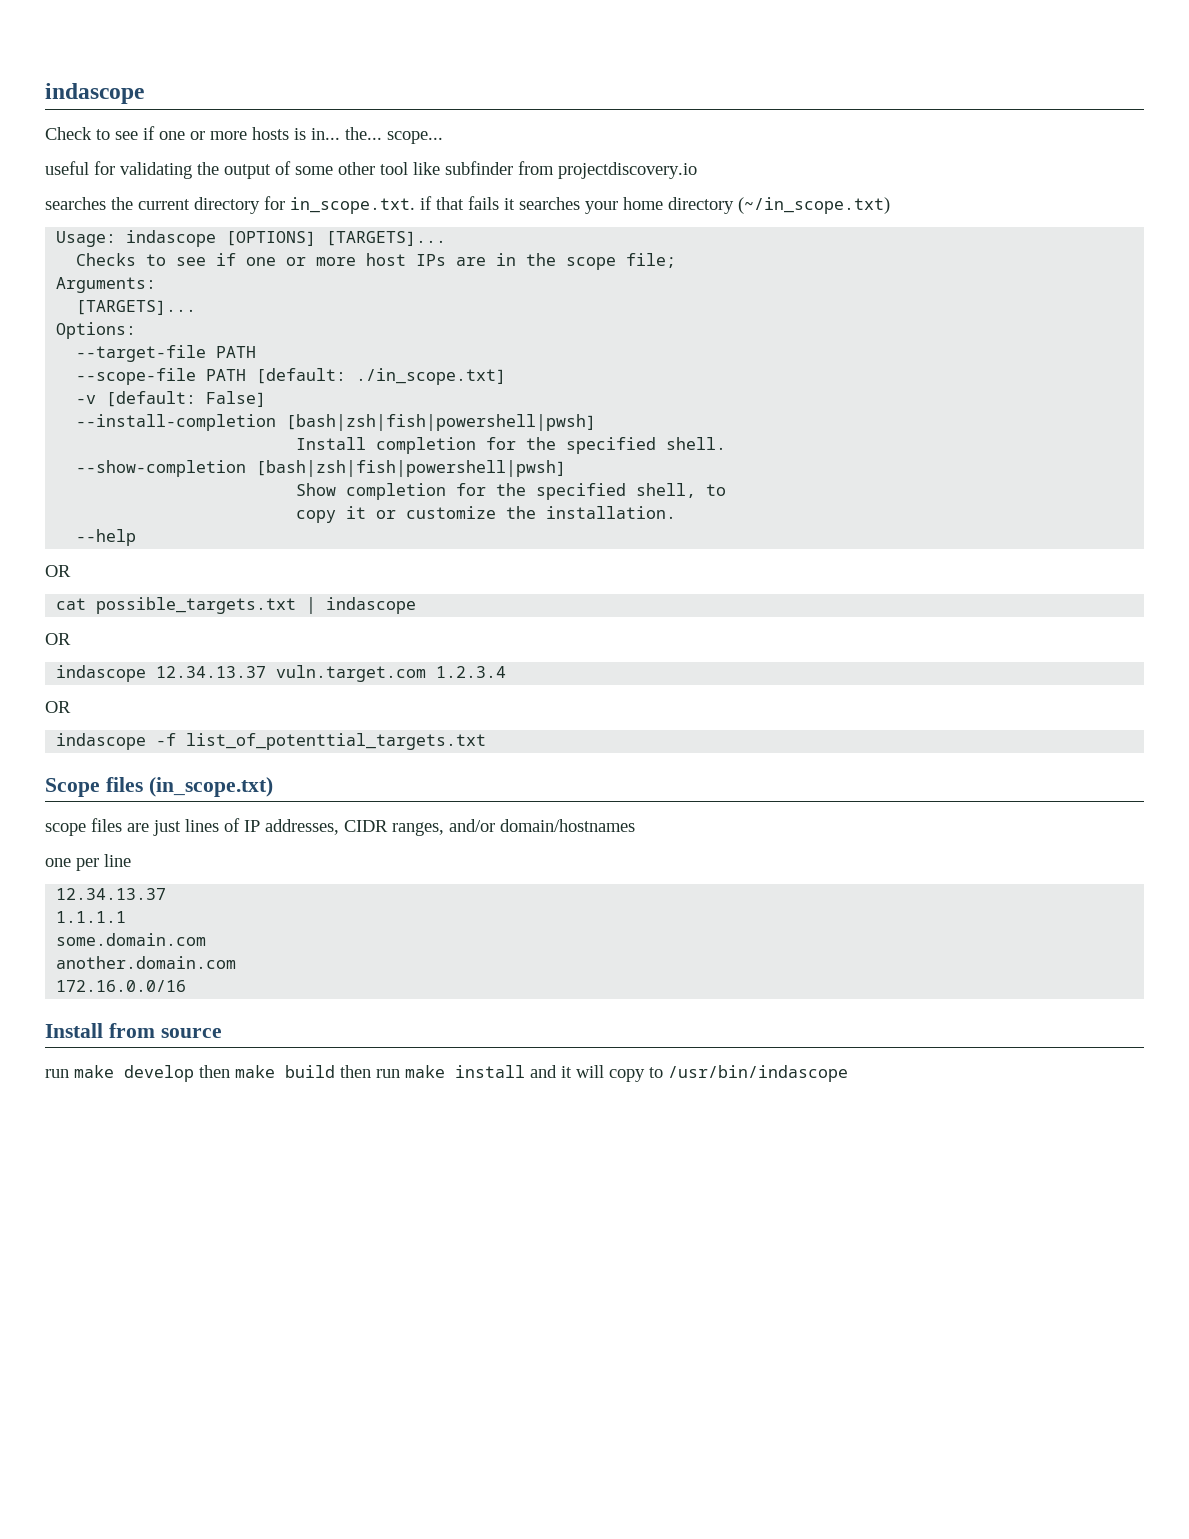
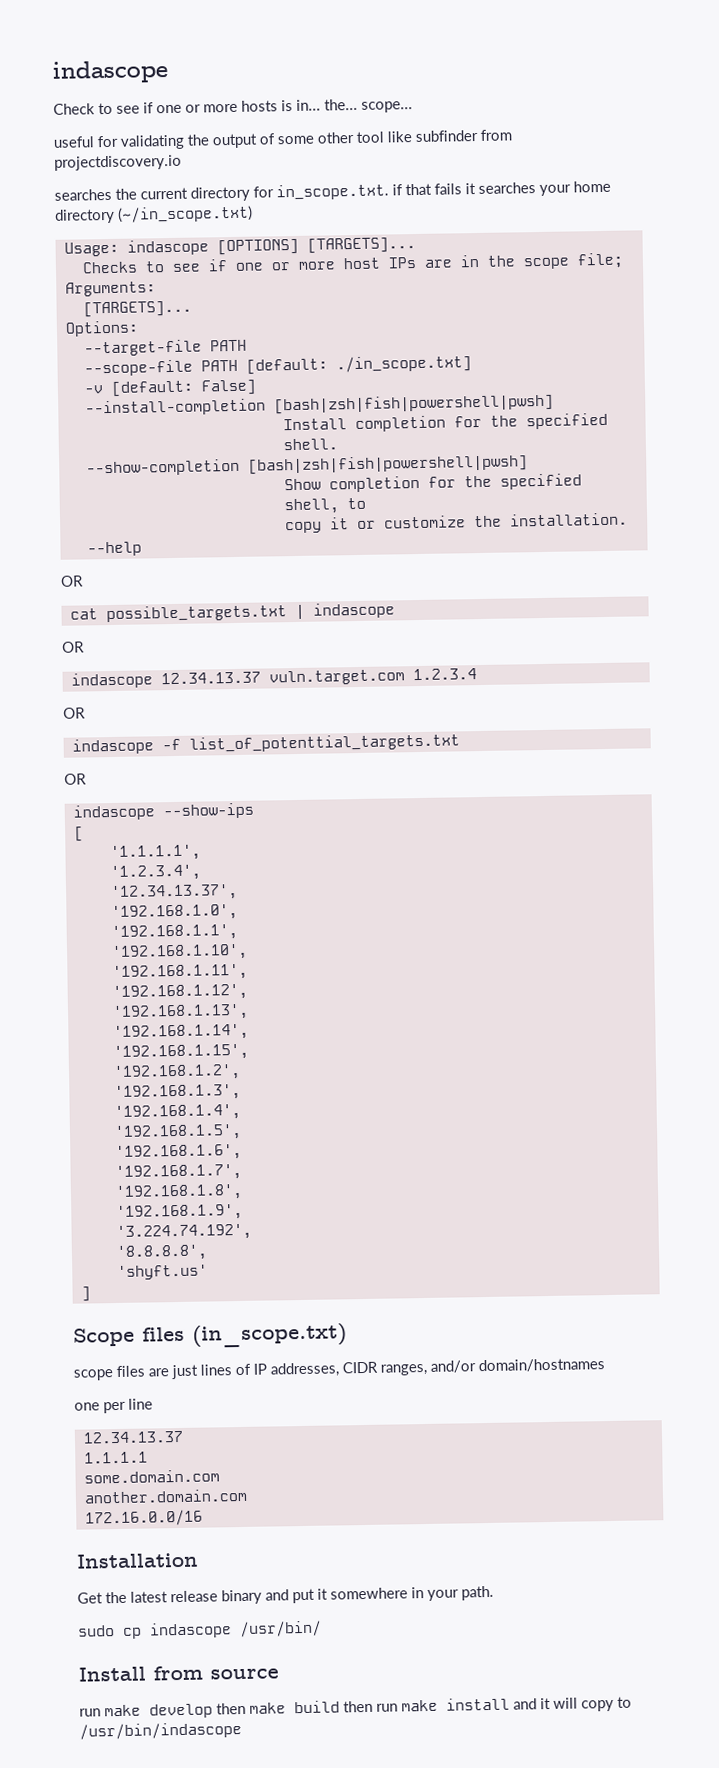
(487, 741) none -> [64,773,87,785] [72,802,254,821] [73,826,84,842] [109,844,201,862] [109,864,201,882] [110,883,238,902] [110,903,238,922] [110,923,238,942] [110,943,248,962] [111,963,248,982] [111,983,248,1002] [111,1003,249,1022] [112,1023,249,1042] [112,1043,249,1062] [112,1063,241,1082] [113,1083,241,1102] [113,1103,241,1122] [113,1123,242,1142] [114,1143,242,1162] [114,1163,242,1182] [114,1183,243,1202] [115,1203,243,1222] [115,1223,252,1242] [115,1244,208,1262] [116,1264,208,1280] [80,1286,91,1302] // OR // indascope --show-ips // [ // '1.1.1.1', // '1.2.3.4', // '12.34.13.37', // '192.168.1.0', // '192.168.1.1', // '192.168.1.10', // '192.168.1.11', // '192.168.1.12', // '192.168.1.13', // '192.168.1.14', // '192.168.1.15', // '192.168.1.2', // '192.168.1.3', // '192.168.1.4', // '192.168.1.5', // '192.168.1.6', // '192.168.1.7', // '192.168.1.8', // '192.168.1.9', // '3.224.74.192', // '8.8.8.8', // 'shyft.us' // ]
(187, 986) none -> [76,1552,199,1569] [77,1585,494,1605] [78,1620,322,1639] // Installation // Get the latest release binary and put it somewhere in your path. // sudo cp indascope /usr/bin/

